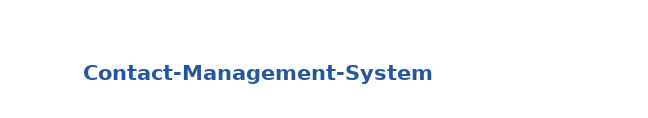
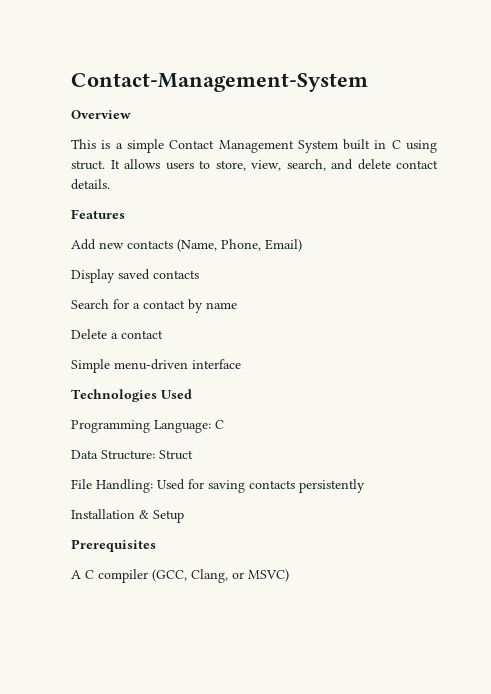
(433, 74) none -> [71,110,131,119] [71,139,438,153] [71,159,438,171] [71,179,110,190] [71,209,125,219] [71,239,302,252] [71,269,199,283] [71,299,237,313] [71,329,163,339] [71,359,241,373] [71,389,192,402] [71,420,224,433] [71,450,193,460] [71,479,365,493] [71,509,184,523] [71,539,156,552] [71,569,289,583] // Overview // This is a simple Contact Management System built in C using struct. It allows users to store, view, search, and delete contact details. // Features // Add new contacts (Name, Phone, Email) // Display saved contacts // Search for a contact by name // Delete a contact // Simple menu-driven interface // Technologies Used // Programming Language: C // Data Structure: Struct // File Handling: Used for saving contacts persistently // Installation & Setup // Prerequisites // A C compiler (GCC, Clang, or MSVC)

